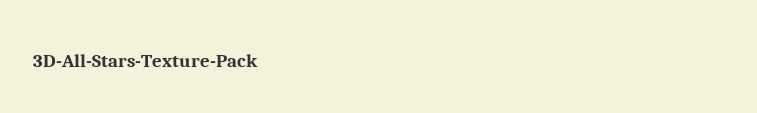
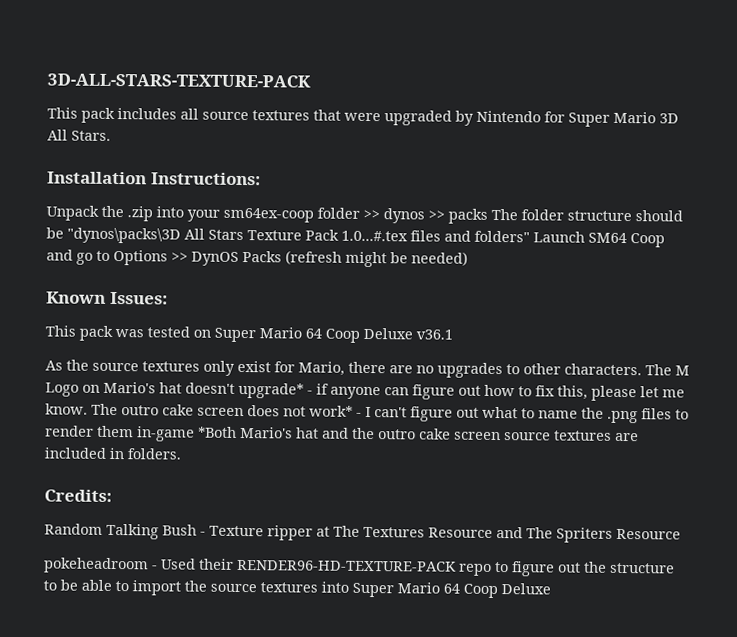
[33,54,258,67] 3D-All-Stars-Texture-Pack -> [47,73,311,88] [47,107,679,127] [47,129,111,141] [47,171,261,186] [46,205,683,224] [46,227,665,248] [46,249,468,268] [46,291,168,305] [45,325,453,343] [45,359,690,379] [45,381,685,402] [45,403,689,424] [45,425,639,442] [44,447,181,460] [44,489,112,502] [44,523,681,543] [43,557,675,577] [43,579,551,599] 3D-ALL-STARS-TEXTURE-PACK // This pack includes all source textures that were upgraded by Nintendo for Super Mario 3D All Stars. // Installation Instructions: // Unpack the .zip into your sm64ex-coop folder >> dynos >> packs The folder structure should be "dynos\packs\3D All Stars Texture Pack 1.0...#.tex files and folders" Launch SM64 Coop and go to Options >> DynOS Packs (refresh might be needed) // Known Issues: // This pack was tested on Super Mario 64 Coop Deluxe v36.1 // As the source textures only exist for Mario, there are no upgrades to other characters. The M Logo on Mario's hat doesn't upgrade* - if anyone can figure out how to fix this, please let me know. The outro cake screen does not work* - I can't figure out what to name the .png files to render them in-game *Both Mario's hat and the outro cake screen source textures are included in folders. // Credits: // Random Talking Bush - Texture ripper at The Textures Resource and The Spriters Resource // pokeheadroom - Used their RENDER96-HD-TEXTURE-PACK repo to figure out the structure to be able to import the source textures into Super Mario 64 Coop Deluxe

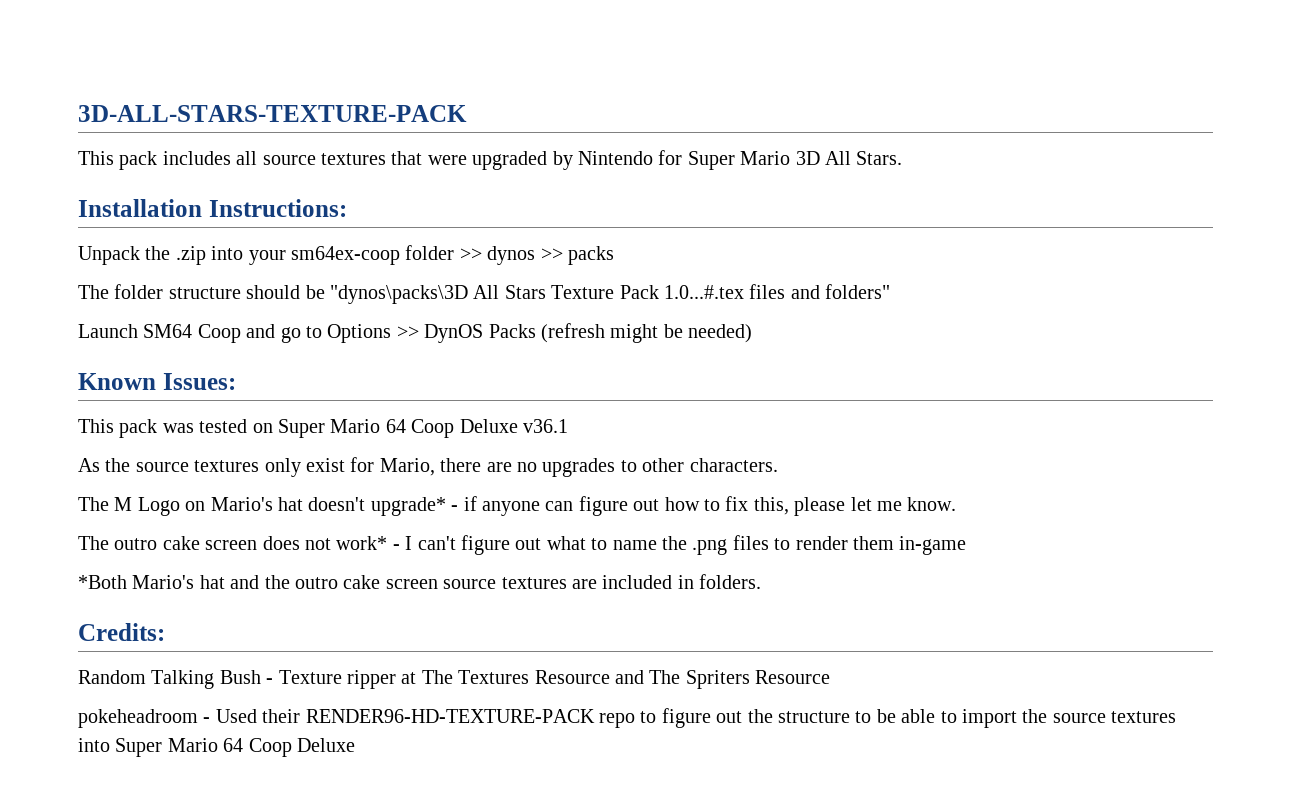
(488, 216) none -> (614, 255) //
(530, 236) none -> (891, 291) //
(642, 369) none -> (778, 465) //
(88, 409) none -> (957, 504) //
(195, 434) none -> (967, 545) //

